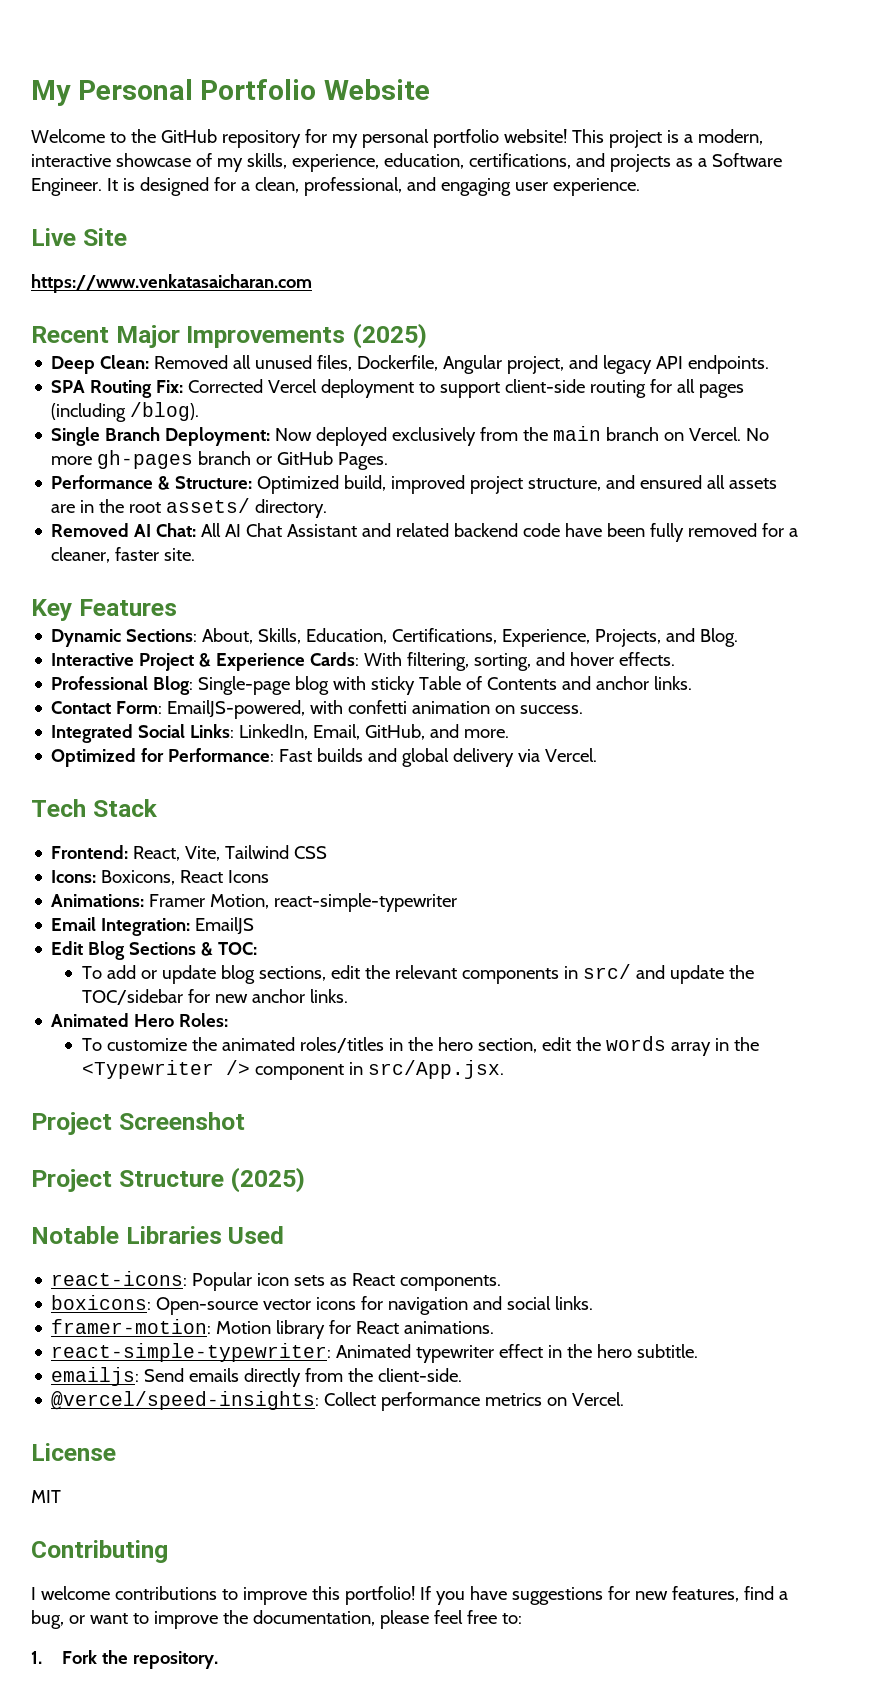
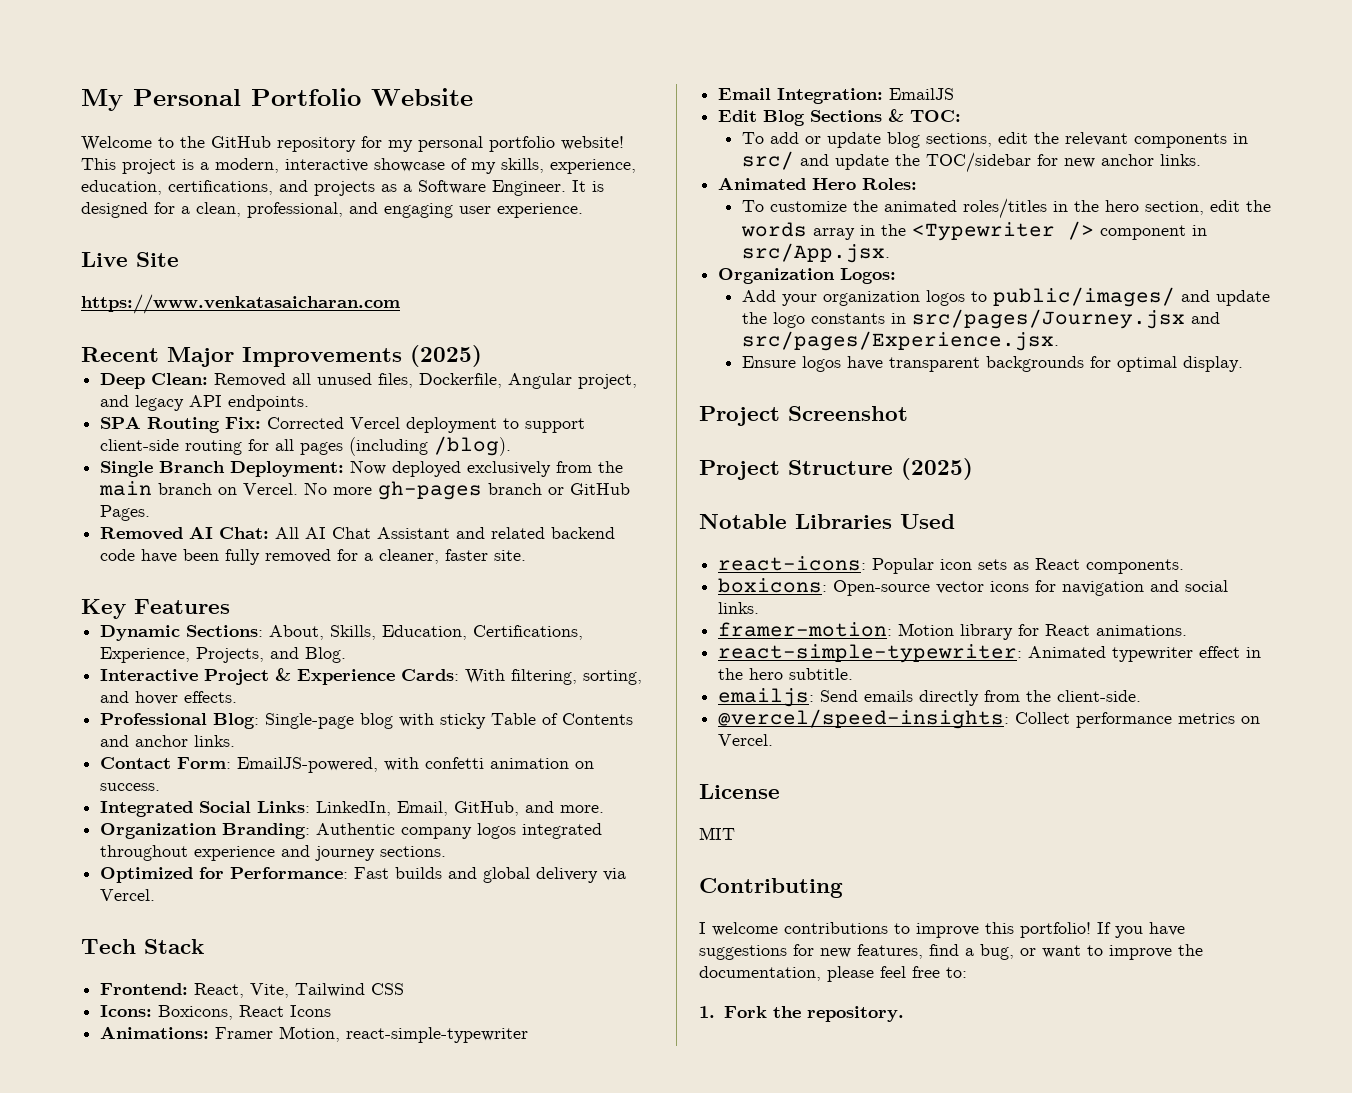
[51,475,778,494] [51,498,328,518] // Performance & Structure: Optimized build, improved project structure, and ensured all assets are in the root assets/ directory. -> (151, 513) none
(510, 733) none -> [100,823,603,839] [100,845,447,861] // Organization Branding: Authentic company logos integrated throughout experience and journey sections.
(504, 1069) none -> [718,268,897,284] [741,287,1270,307] [741,309,1220,329] [741,331,1059,351] [741,356,1243,372] // Organization Logos: // Add your organization logos to public/images/ and update the logo constants in src/pages/Journey.jsx and src/pages/Experience.jsx. // Ensure logos have transparent backgrounds for optimal display.

